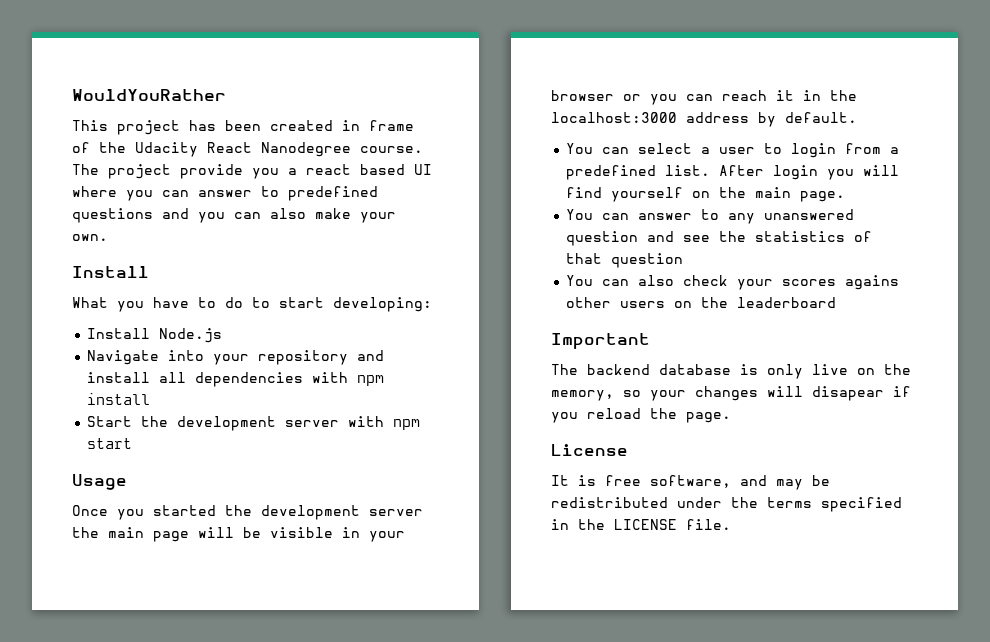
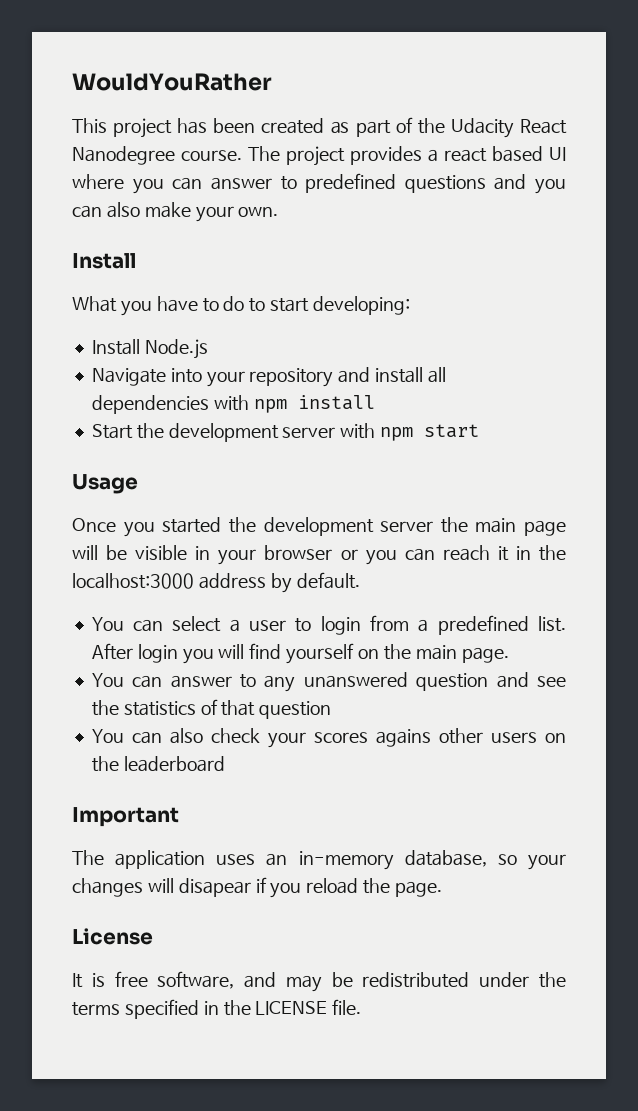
[342,120,414,131] in frame -> [330,120,391,137] as part
[180,164,279,179] provide you -> [350,146,422,165] provides
[587,364,911,379] [551,390,614,401] backend database is only live on the memory, -> [115,850,487,870] application uses an in-memory database,

